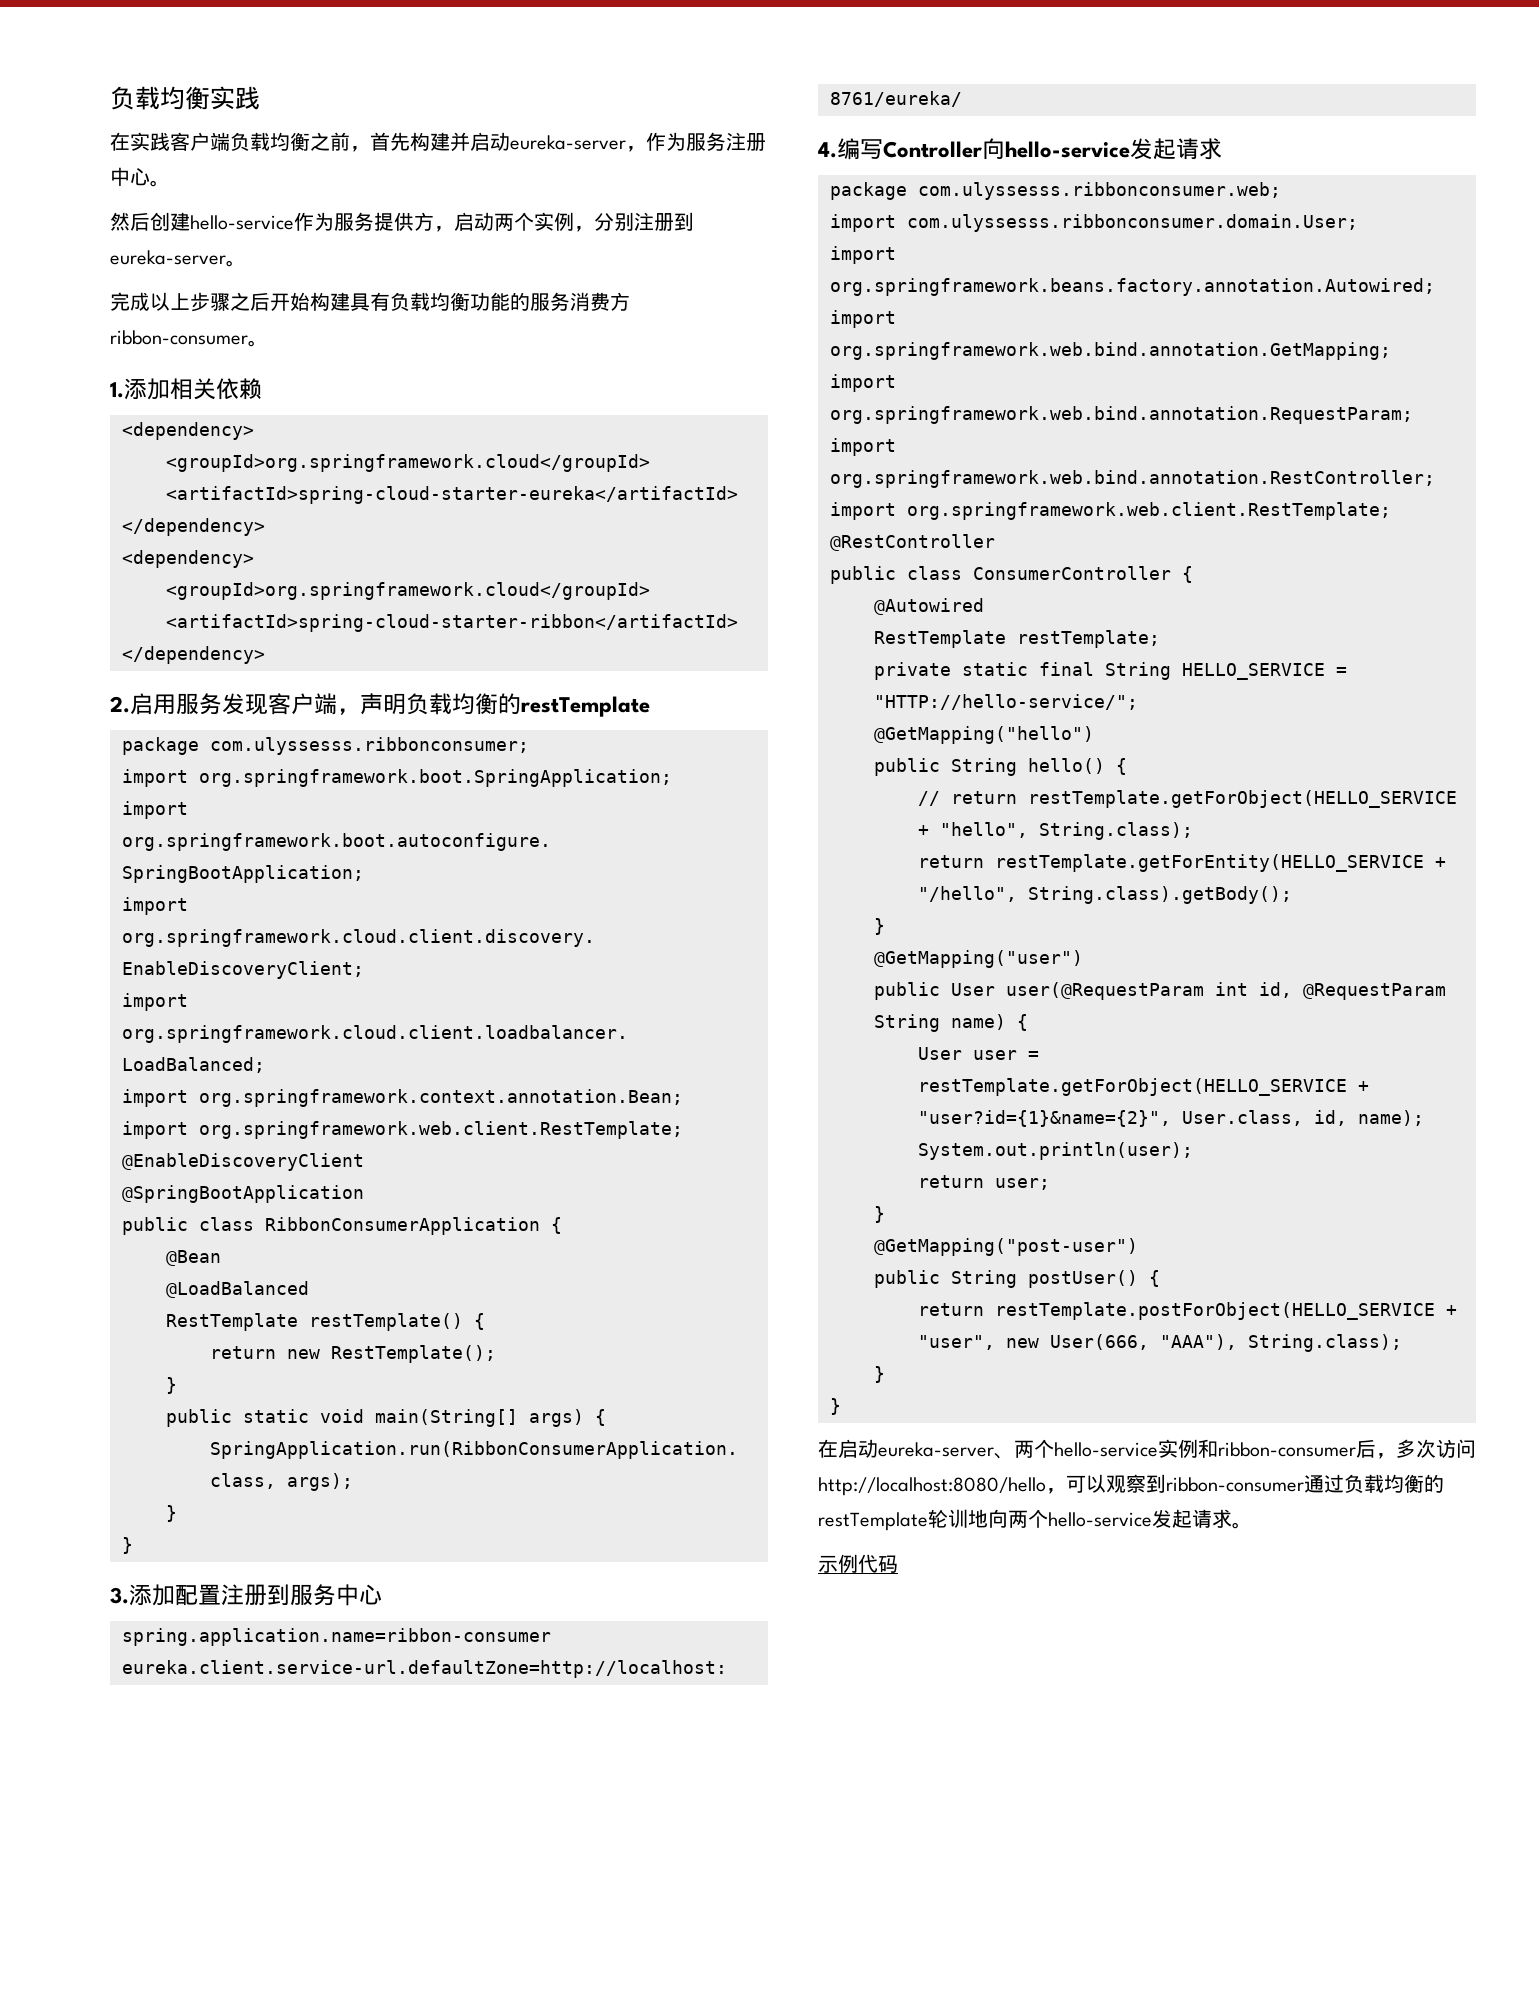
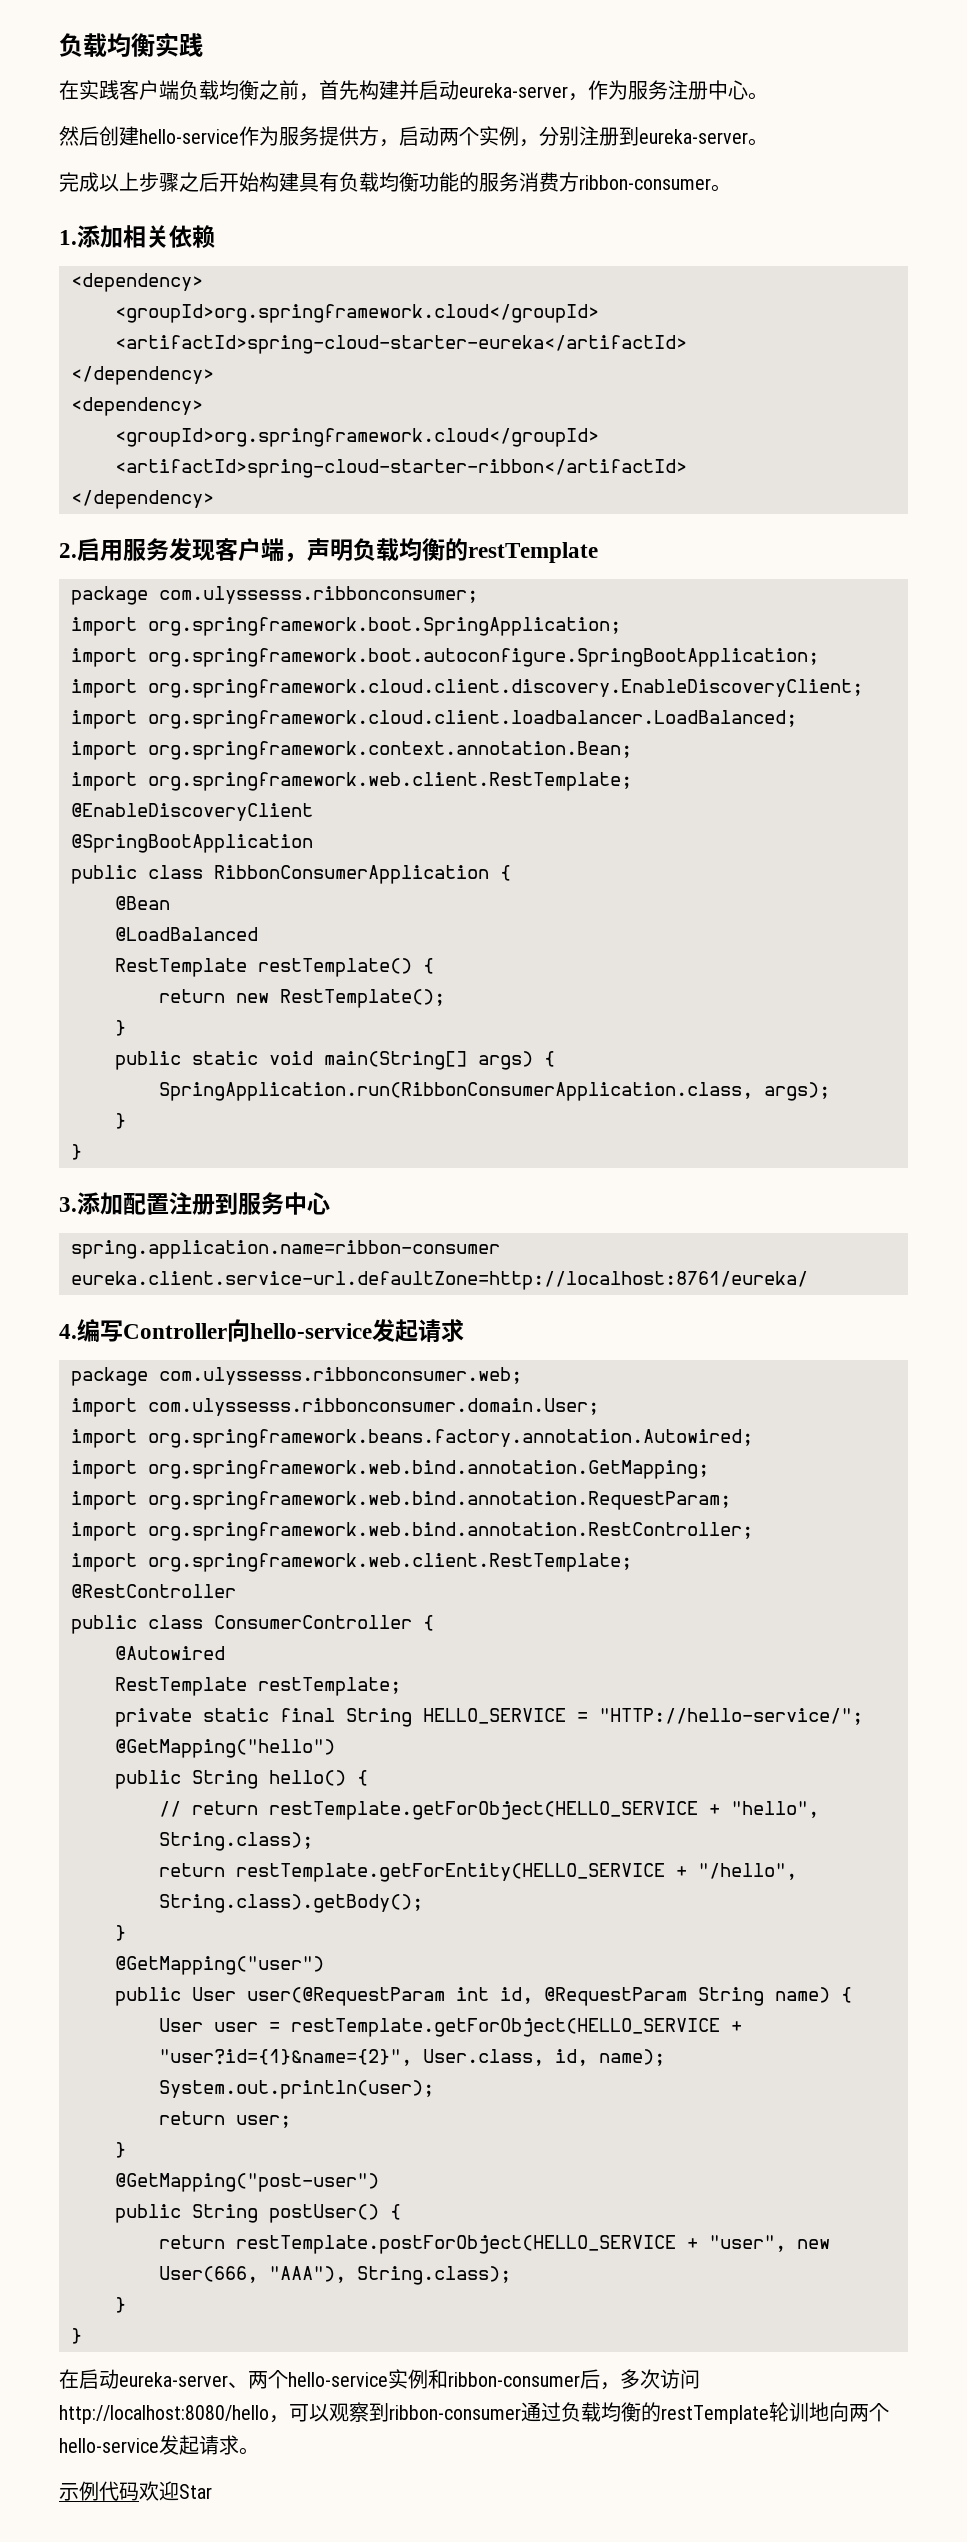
(898, 1564) none -> [139,2481,212,2501] 欢迎Star

